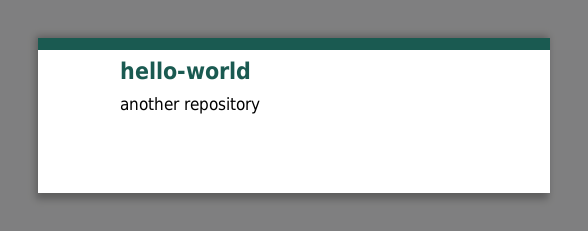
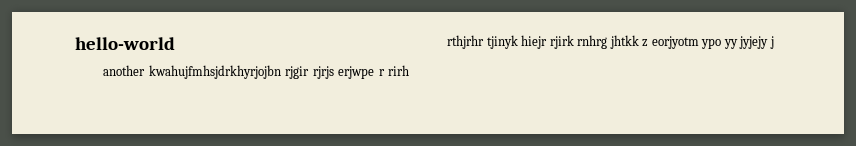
[184,97,260,114] repository -> [148,65,410,79] [447,35,774,49] kwahujfmhsjdrkhyrjojbn rjgir rjrjs erjwpe r rirh rthjrhr tjinyk hiejr rjirk rnhrg jhtkk z eorjyotm ypo yy jyjejy j

